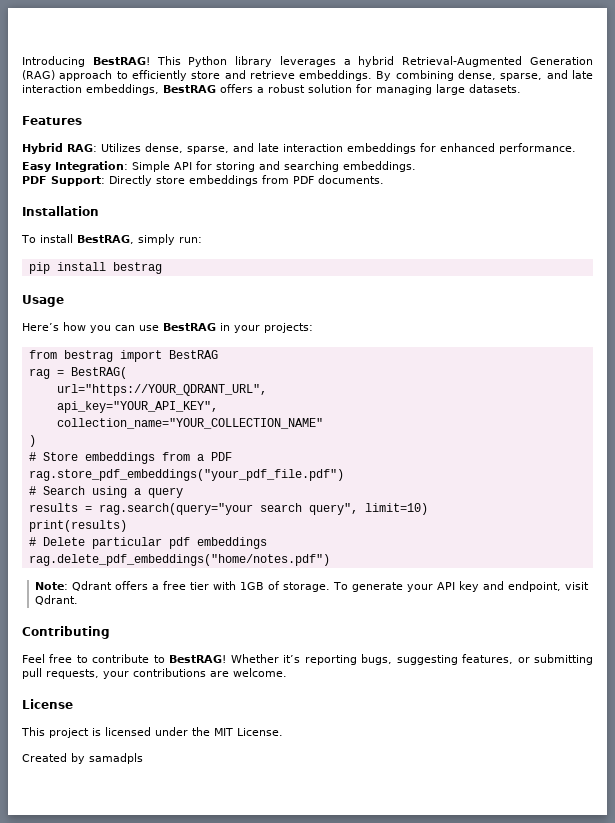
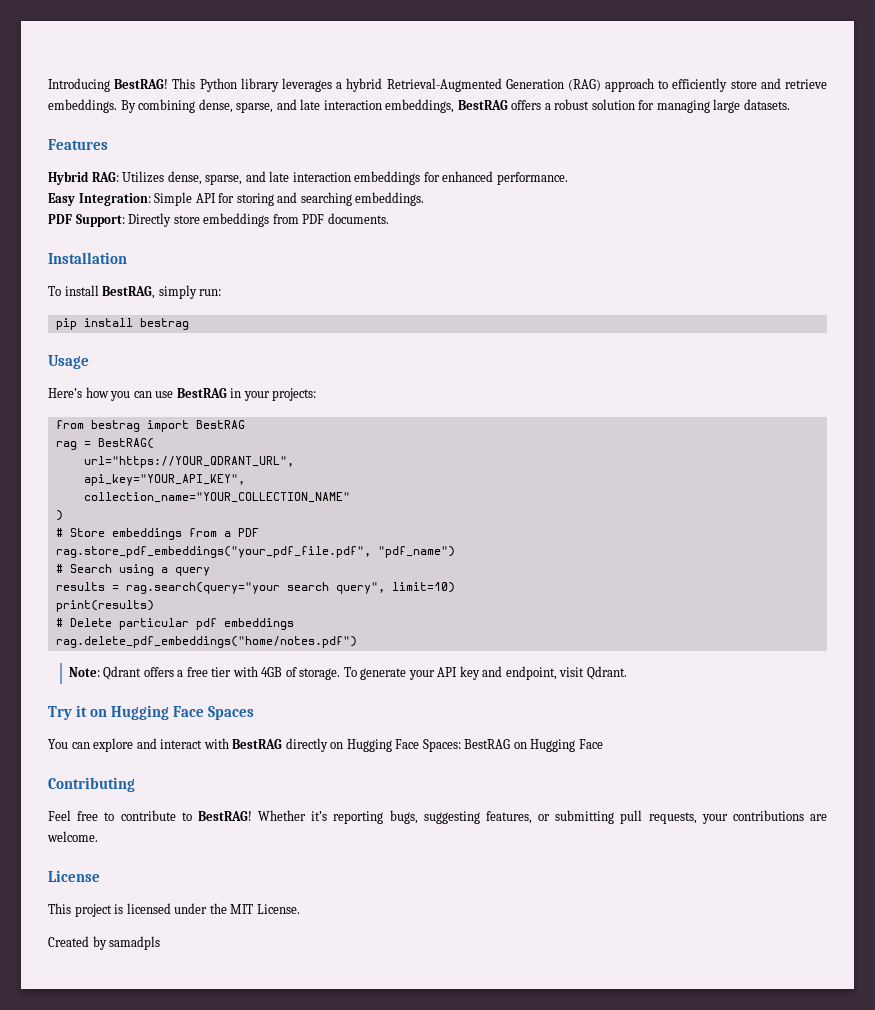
[28,469,344,481] rag.store_pdf_embeddings("your_pdf_file.pdf") -> [55,546,455,558] rag.store_pdf_embeddings("your_pdf_file.pdf", "pdf_name")
[240,582,265,590] 1GB -> [261,667,283,677] 4GB
(79, 600) none -> [48,705,255,720] [48,738,603,752] // Try it on Hugging Face Spaces // You can explore and interact with BestRAG directly on Hugging Face Spaces: BestRAG on Hugging Face

